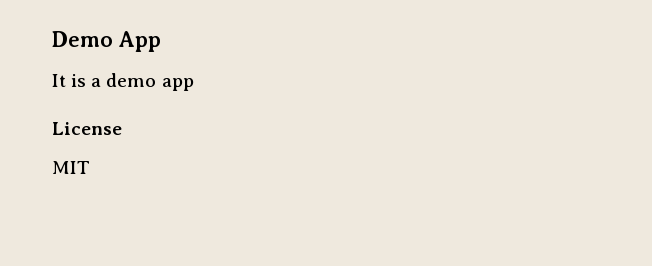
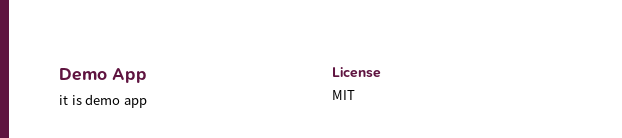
[52,74,102,87] It is a -> [59,95,82,105] it is

